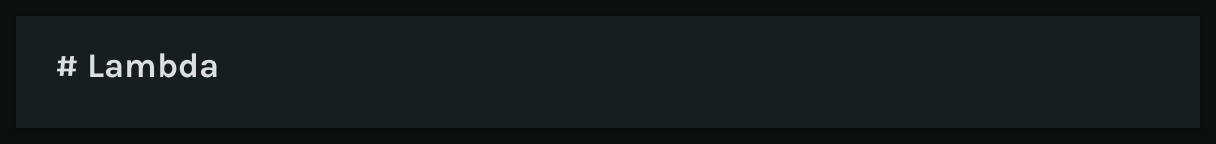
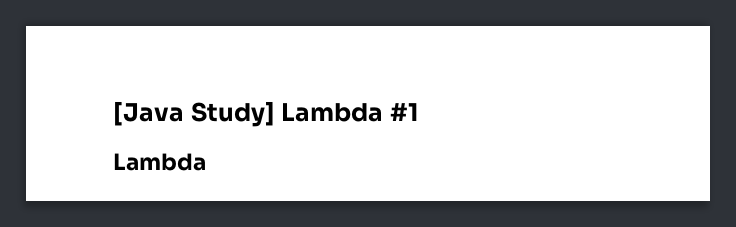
[55,56,78,77] # -> [113,101,418,127] [Java Study] Lambda #1 //

